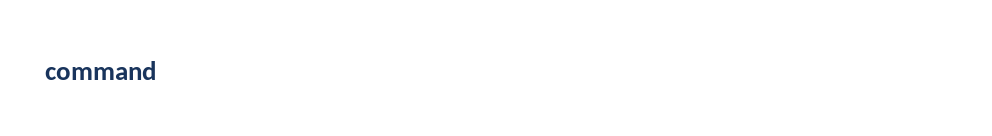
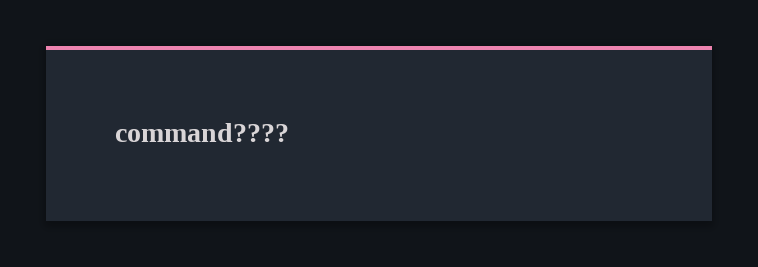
[45,61,156,80] command -> [115,123,289,142] command????

